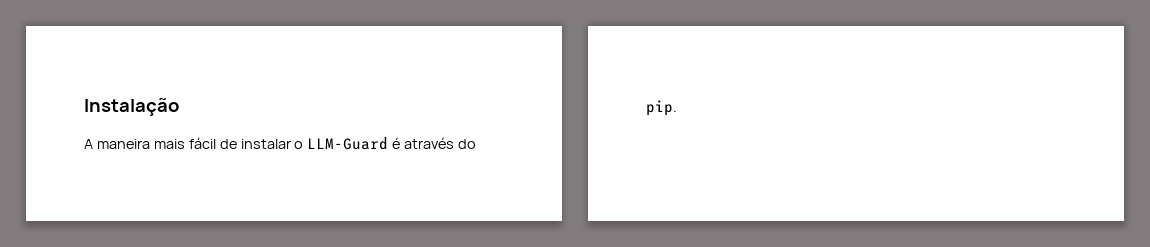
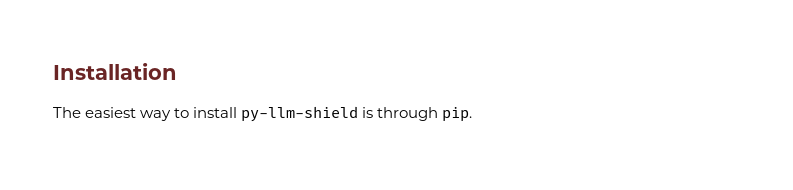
[84,98,179,116] [84,137,477,150] Instalação // A maneira mais fácil de instalar o LLM-Guard é através do -> [53,63,177,80] [53,106,439,122] Installation // The easiest way to install py-llm-shield is through

